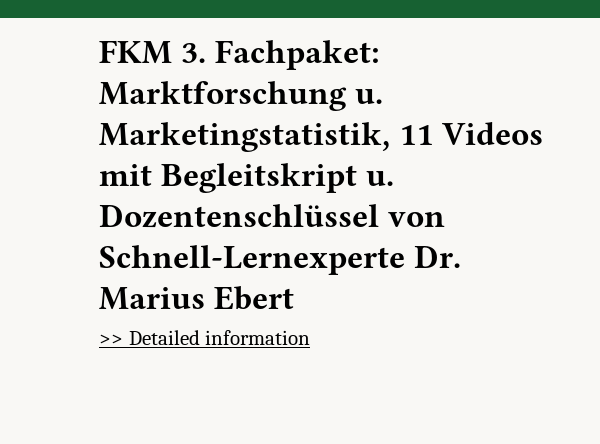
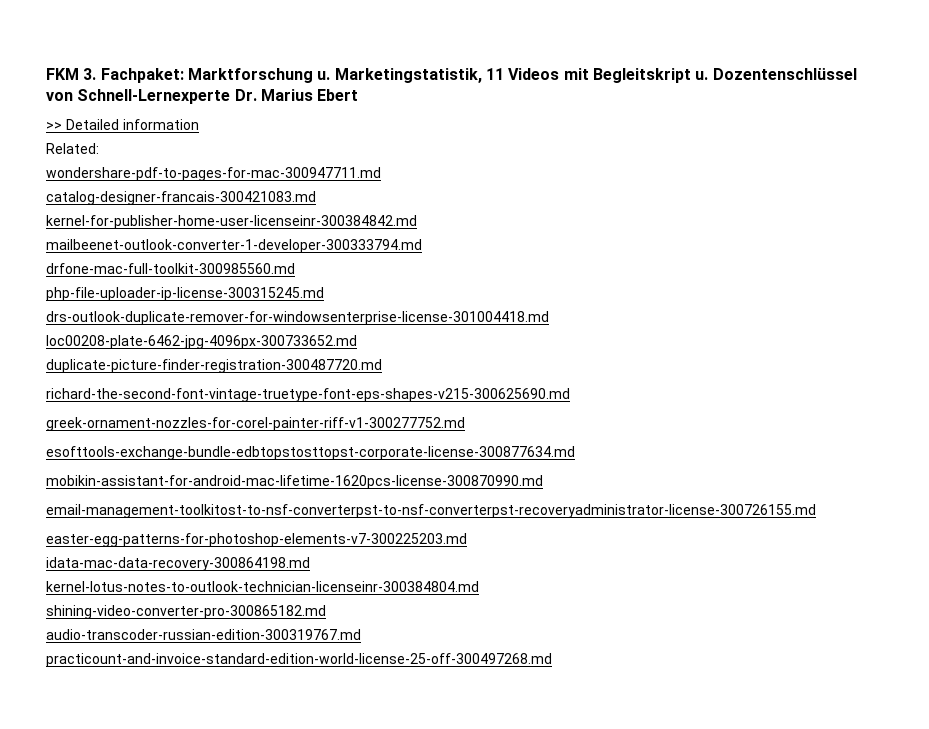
(311, 337) none -> [46,143,99,154] [46,167,381,181] [46,191,316,205] [46,215,417,229] [46,239,422,253] [46,263,295,274] [46,287,324,301] [46,311,549,325] [46,335,357,349] [46,359,382,373] [46,388,570,402] [46,417,465,431] [46,446,575,460] [46,475,543,489] [46,504,816,518] [46,533,467,547] [46,557,310,571] [46,581,479,592] [46,605,326,619] [46,629,361,640] [46,653,552,667] // Related: // wondershare-pdf-to-pages-for-mac-300947711.md // catalog-designer-francais-300421083.md // kernel-for-publisher-home-user-licenseinr-300384842.md // mailbeenet-outlook-converter-1-developer-300333794.md // drfone-mac-full-toolkit-300985560.md // php-file-uploader-ip-license-300315245.md // drs-outlook-duplicate-remover-for-windowsenterprise-license-301004418.md // loc00208-plate-6462-jpg-4096px-300733652.md // duplicate-picture-finder-registration-300487720.md // richard-the-second-font-vintage-truetype-font-eps-shapes-v215-300625690.md // greek-ornament-nozzles-for-corel-painter-riff-v1-300277752.md // esofttools-exchange-bundle-edbtopstosttopst-corporate-license-300877634.md // mobikin-assistant-for-android-mac-lifetime-1620pcs-license-300870990.md // email-management-toolkitost-to-nsf-converterpst-to-nsf-converterpst-recoveryadministrator-license-300726155.md // easter-egg-patterns-for-photoshop-elements-v7-300225203.md // idata-mac-data-recovery-300864198.md // kernel-lotus-notes-to-outlook-technician-licenseinr-300384804.md // shining-video-converter-pro-300865182.md // audio-transcoder-russian-edition-300319767.md // practicount-and-invoice-standard-edition-world-license-25-off-300497268.md

